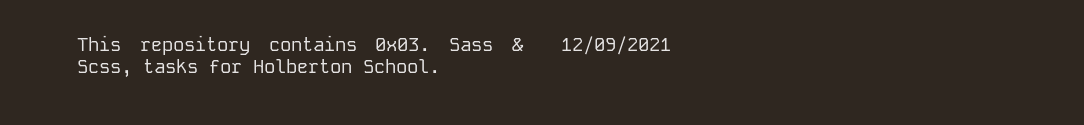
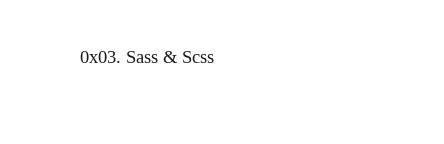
[77,35,524,55] [77,59,440,78] [561,36,671,55] This repository contains 0x03. Sass & Scss, tasks for Holberton School. 12/09/2021 -> [80,51,214,63] 0x03. Sass & Scss

